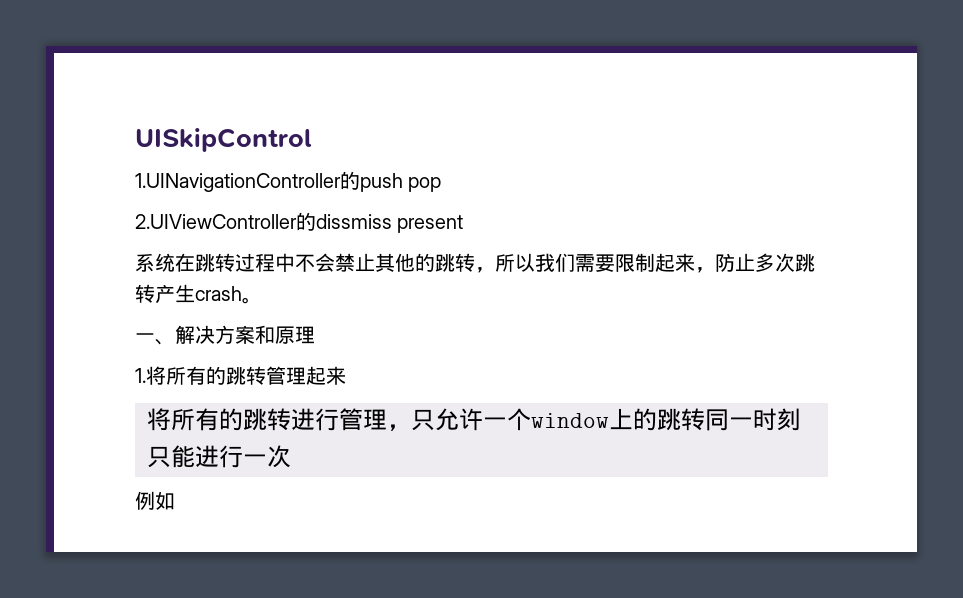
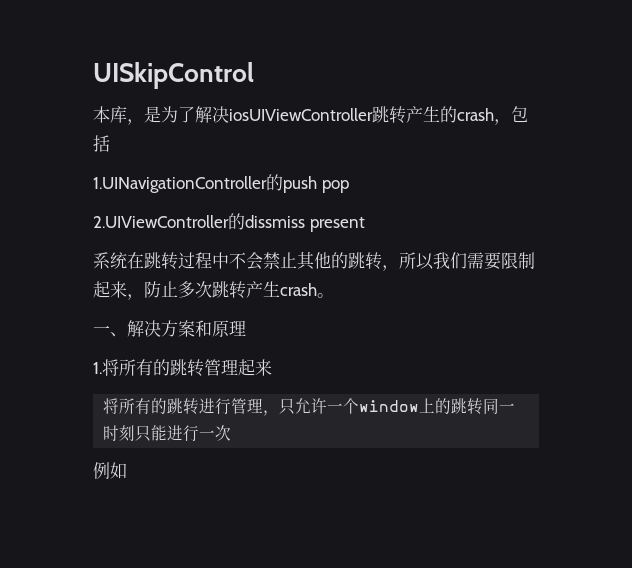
(312, 140) none -> [93,106,528,125] [93,135,110,152] // 本库，是为了解决iosUIViewController跳转产生的crash，包括

